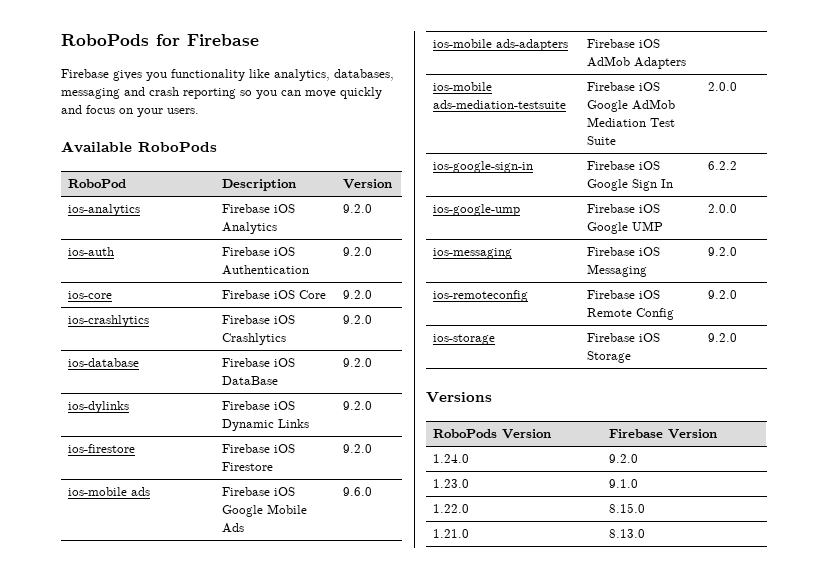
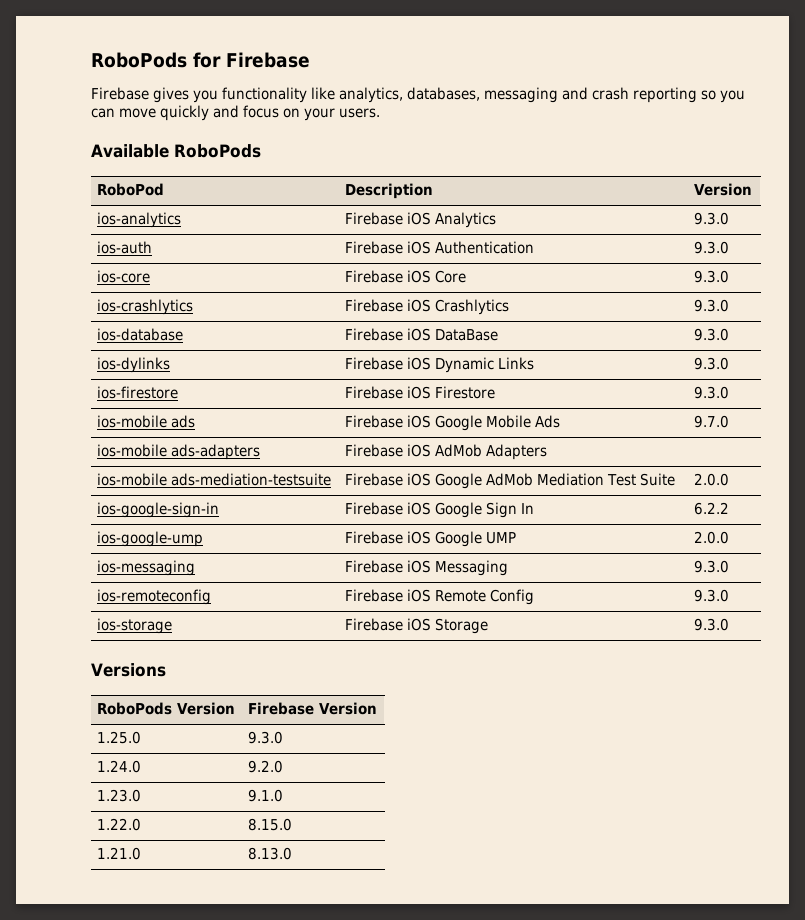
[343,204,373,213] 9.2.0 -> [694,212,730,225] 9.3.0
[343,247,373,256] 9.2.0 -> [694,241,730,254] 9.3.0
[343,290,373,299] 9.2.0 -> [694,270,730,283] 9.3.0
[343,315,373,324] 9.2.0 -> [694,299,730,312] 9.3.0
[343,358,373,367] 9.2.0 -> [694,328,730,341] 9.3.0
[343,401,373,410] 9.2.0 -> [694,357,730,370] 9.3.0
[343,444,373,453] 9.2.0 -> [694,386,730,399] 9.3.0
[343,487,373,496] 9.6.0 -> [694,415,730,428] 9.7.0
[708,247,738,256] 9.2.0 -> [694,560,730,573] 9.3.0
[708,290,738,299] 9.2.0 -> [694,589,730,602] 9.3.0
[708,333,738,342] 9.2.0 -> [694,618,730,631] 9.3.0
(718, 434) none -> [97,731,142,744] [248,731,284,744] // 1.25.0 | 9.3.0

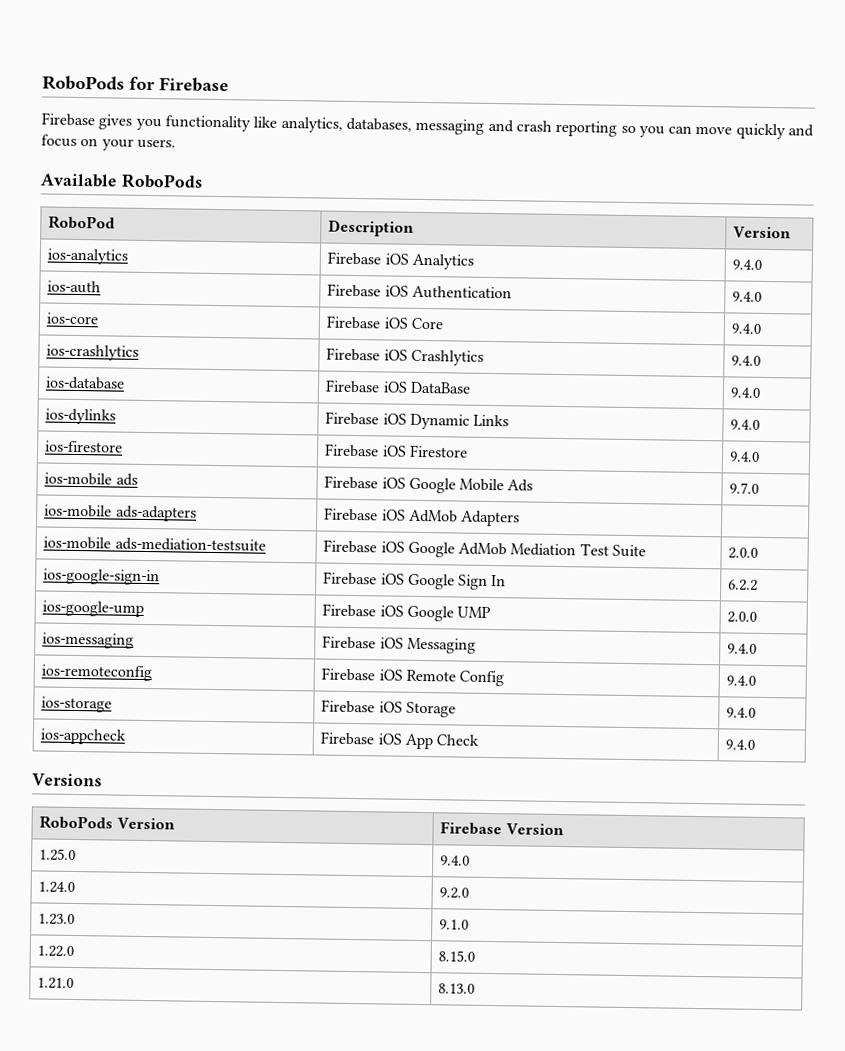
[694,212,730,225] 9.3.0 -> [732,259,763,270] 9.4.0
[694,241,730,254] 9.3.0 -> [732,291,763,302] 9.4.0
[694,270,730,283] 9.3.0 -> [731,323,762,334] 9.4.0
[694,299,730,312] 9.3.0 -> [731,355,762,366] 9.4.0
[694,328,730,341] 9.3.0 -> [730,387,762,398] 9.4.0
[694,357,730,370] 9.3.0 -> [730,419,761,430] 9.4.0
[694,386,730,399] 9.3.0 -> [729,451,761,462] 9.4.0
[694,560,730,573] 9.3.0 -> [727,643,758,654] 9.4.0
[694,589,730,602] 9.3.0 -> [726,675,757,686] 9.4.0
[694,618,730,631] 9.3.0 -> [726,707,757,718] [40,728,128,745] [320,731,480,750] [725,739,756,750] 9.4.0 // ios-appcheck | Firebase iOS App Check | 9.4.0
[248,731,284,744] 9.3.0 -> [440,855,471,866] 9.4.0

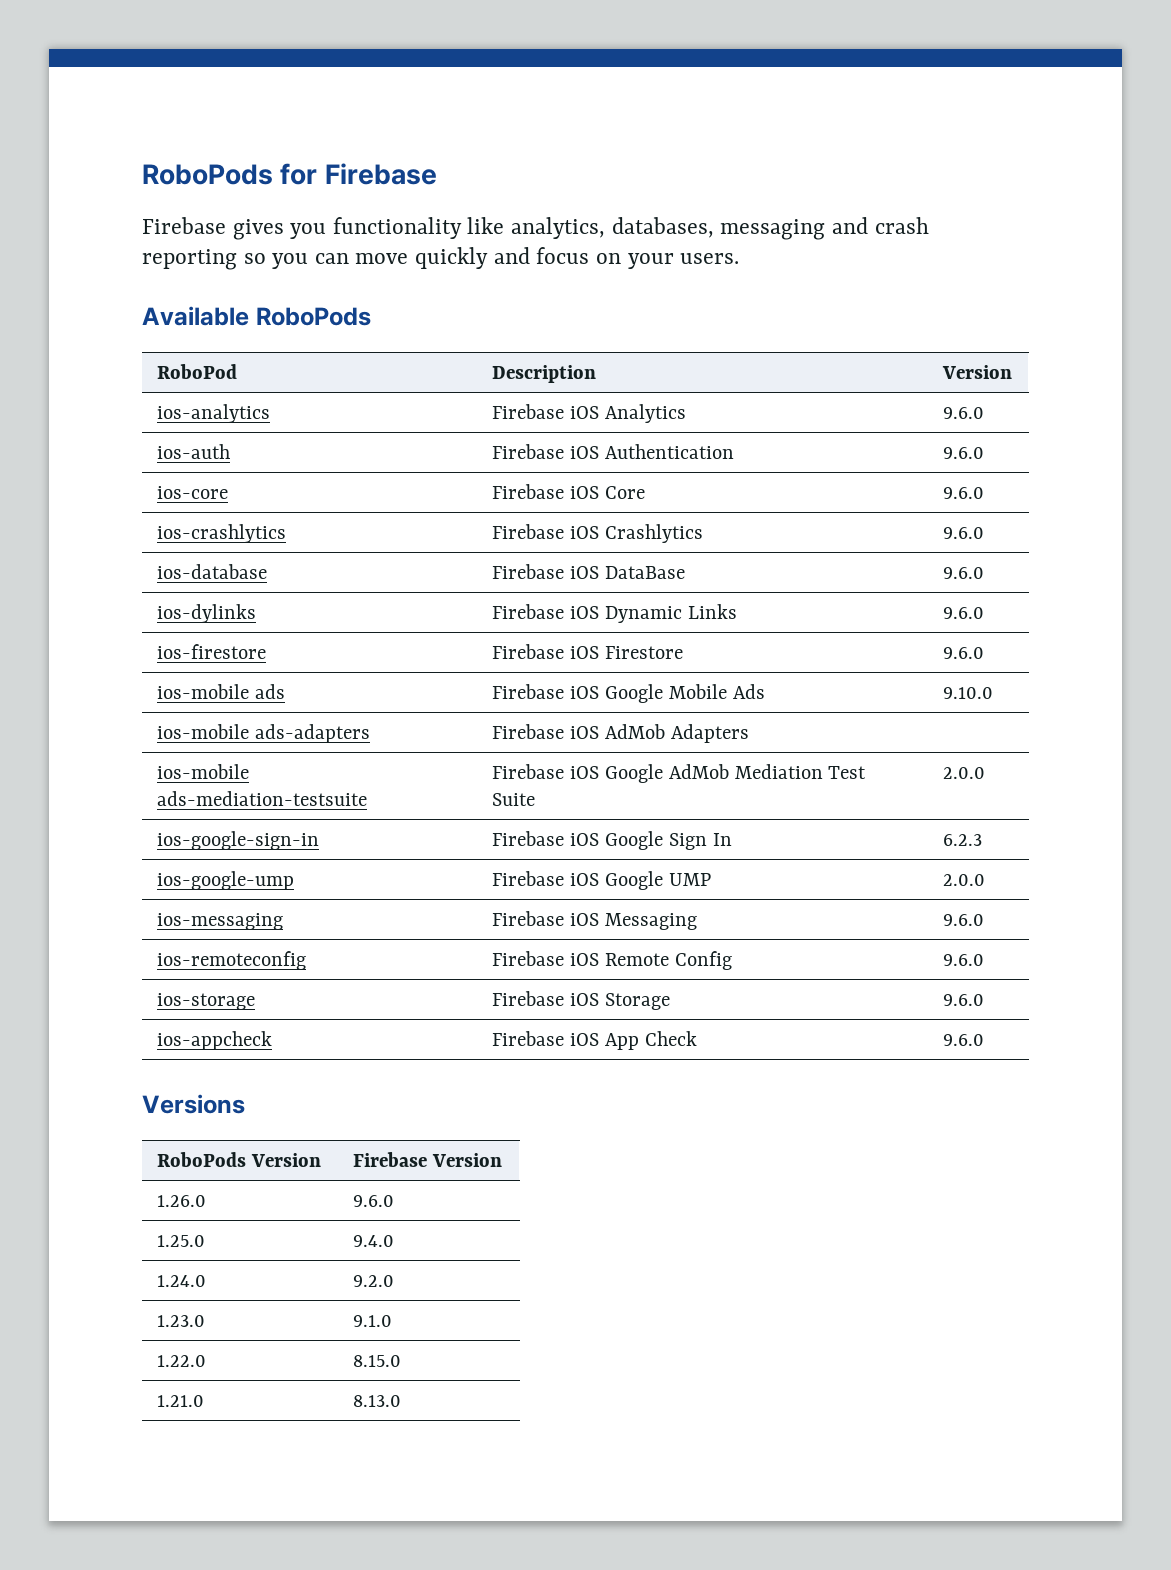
[732,259,763,270] 9.4.0 -> [942,407,984,419] 9.6.0
[732,291,763,302] 9.4.0 -> [942,447,984,459] 9.6.0
[731,323,762,334] 9.4.0 -> [942,487,984,499] 9.6.0
[731,355,762,366] 9.4.0 -> [942,527,984,539] 9.6.0
[730,387,762,398] 9.4.0 -> [942,567,984,579] 9.6.0
[730,419,761,430] 9.4.0 -> [942,607,984,619] 9.6.0
[729,451,761,462] 9.4.0 -> [942,647,984,659] 9.6.0
[729,482,760,494] 9.7.0 -> [942,687,993,699] 9.10.0
[728,579,759,591] 6.2.2 -> [942,834,982,846] 6.2.3
[727,643,758,654] 9.4.0 -> [942,914,984,926] 9.6.0
[726,675,757,686] 9.4.0 -> [942,954,984,966] 9.6.0
[726,707,757,718] 9.4.0 -> [942,994,984,1006] 9.6.0
[725,739,756,750] 9.4.0 -> [942,1034,984,1046] 9.6.0
(564, 829) none -> [156,1195,206,1207] [352,1195,394,1207] // 1.26.0 | 9.6.0

